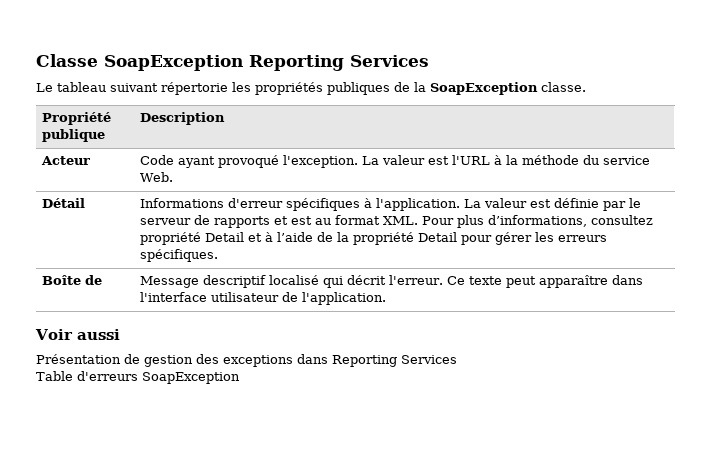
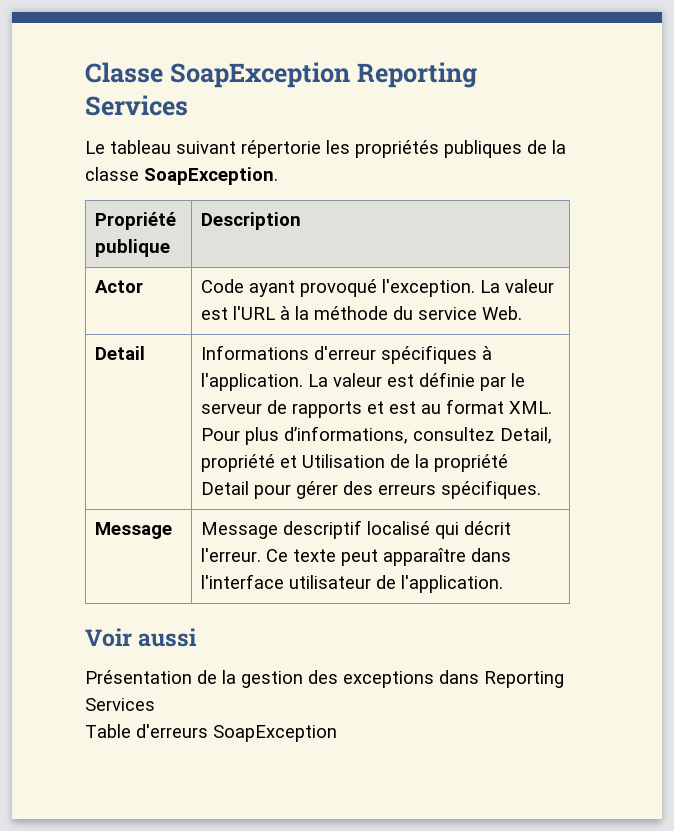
[430,82,586,95] SoapException classe. -> [85,167,278,185] classe SoapException.
[41,156,91,165] Acteur -> [94,280,143,293] Actor
[42,198,86,208] Détail -> [94,346,145,360] Detail
[140,232,314,245] propriété Detail et à l’aide -> [499,427,552,444] [200,454,385,472] Detail, propriété et Utilisation
[535,232,555,242] les -> [342,481,373,495] des
[42,275,103,285] Boîte de -> [94,522,172,539] Message
(140, 359) none -> [222,670,236,684] la

